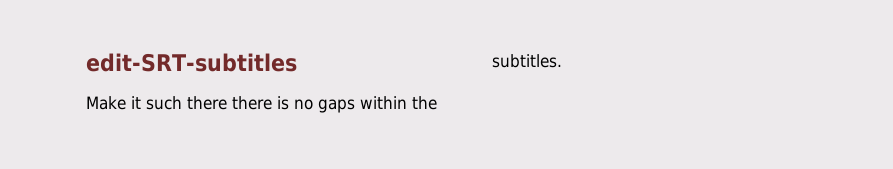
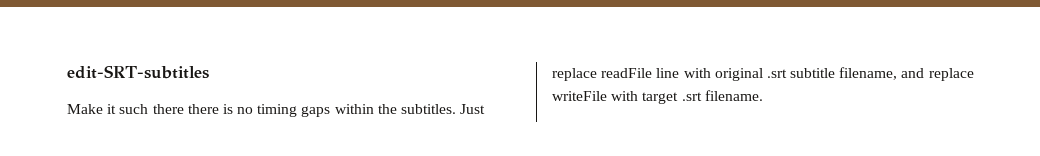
(313, 104) none -> [257,104,298,117] timing
(562, 61) none -> [460,104,486,114] [552,67,974,81] [552,90,763,104] Just replace readFile line with original .srt subtitle filename, and replace writeFile with target .srt filename.

